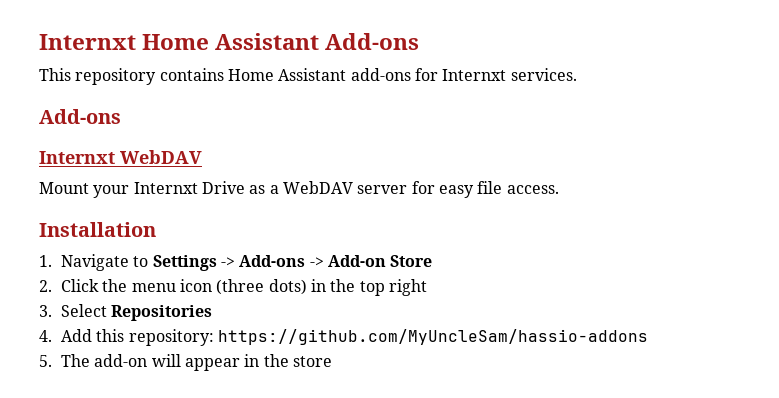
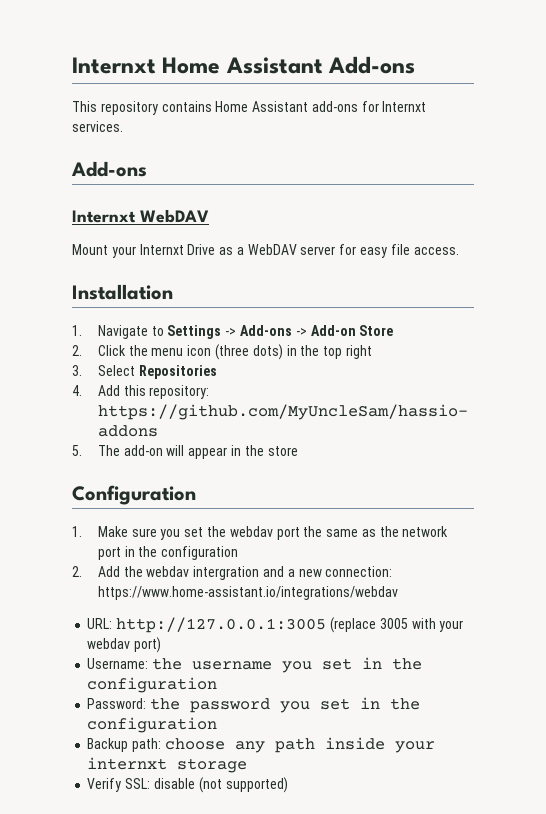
(332, 361) none -> [72,485,196,505] [72,526,449,540] [97,546,239,560] [72,566,393,580] [97,586,398,600] [87,617,464,633] [87,637,162,653] [87,657,423,673] [87,677,218,693] [87,697,421,713] [87,717,218,733] [87,737,435,753] [87,757,248,773] [87,777,288,793] // Configuration // 1. Make sure you set the webdav port the same as the network port in the configuration // 2. Add the webdav intergration and a new connection: https://www.home-assistant.io/integrations/webdav // URL: http://127.0.0.1:3005 (replace 3005 with your webdav port) // Username: the username you set in the configuration // Password: the password you set in the configuration // Backup path: choose any path inside your internxt storage // Verify SSL: disable (not supported)

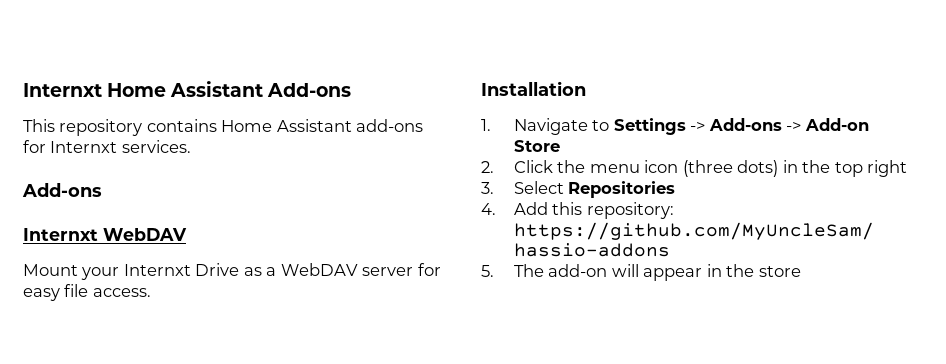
[72,485,196,505] [72,526,449,540] [97,546,239,560] [72,566,393,580] [97,586,398,600] [87,617,464,633] [87,637,162,653] [87,657,423,673] [87,677,218,693] [87,697,421,713] [87,717,218,733] [87,737,435,753] [87,757,248,773] [87,777,288,793] // Configuration // 1. Make sure you set the webdav port the same as the network port in the configuration // 2. Add the webdav intergration and a new connection: https://www.home-assistant.io/integrations/webdav // URL: http://127.0.0.1:3005 (replace 3005 with your webdav port) // Username: the username you set in the configuration // Password: the password you set in the configuration // Backup path: choose any path inside your internxt storage // Verify SSL: disable (not supported) -> (801, 271) none

